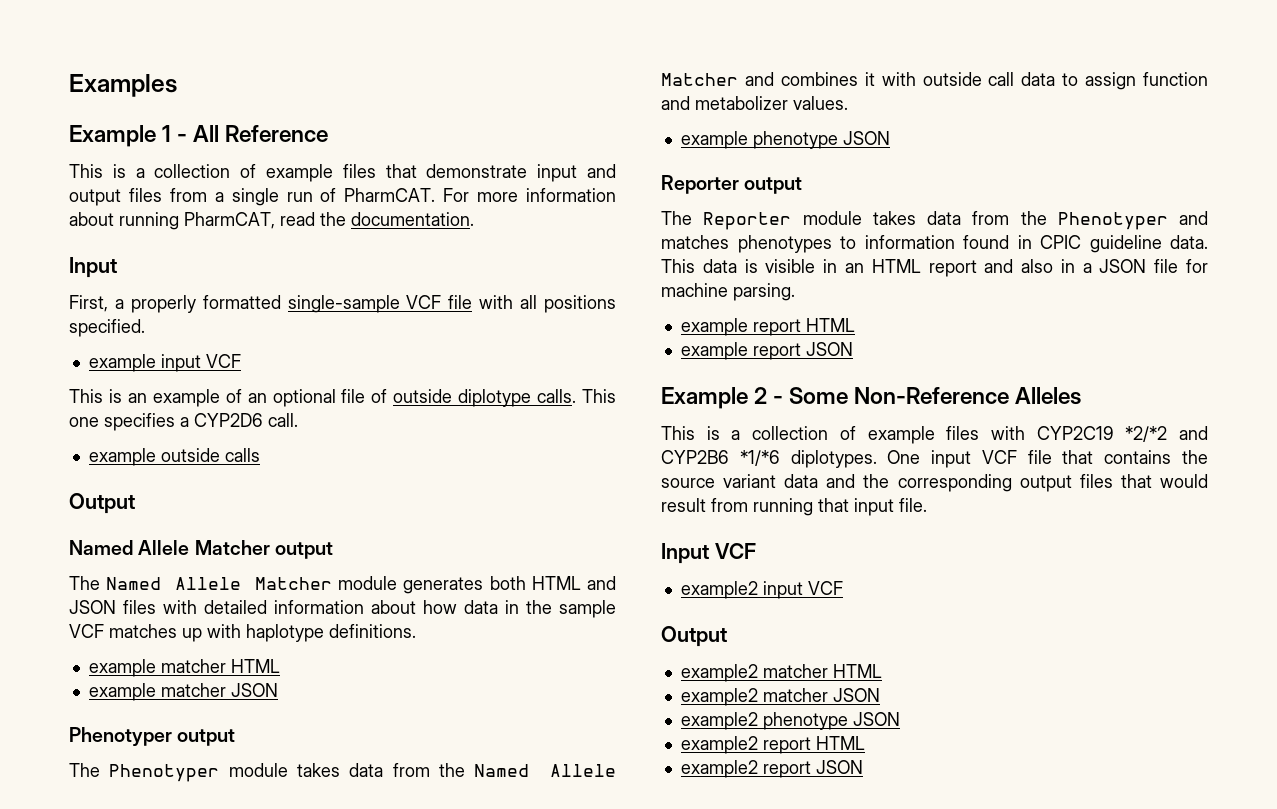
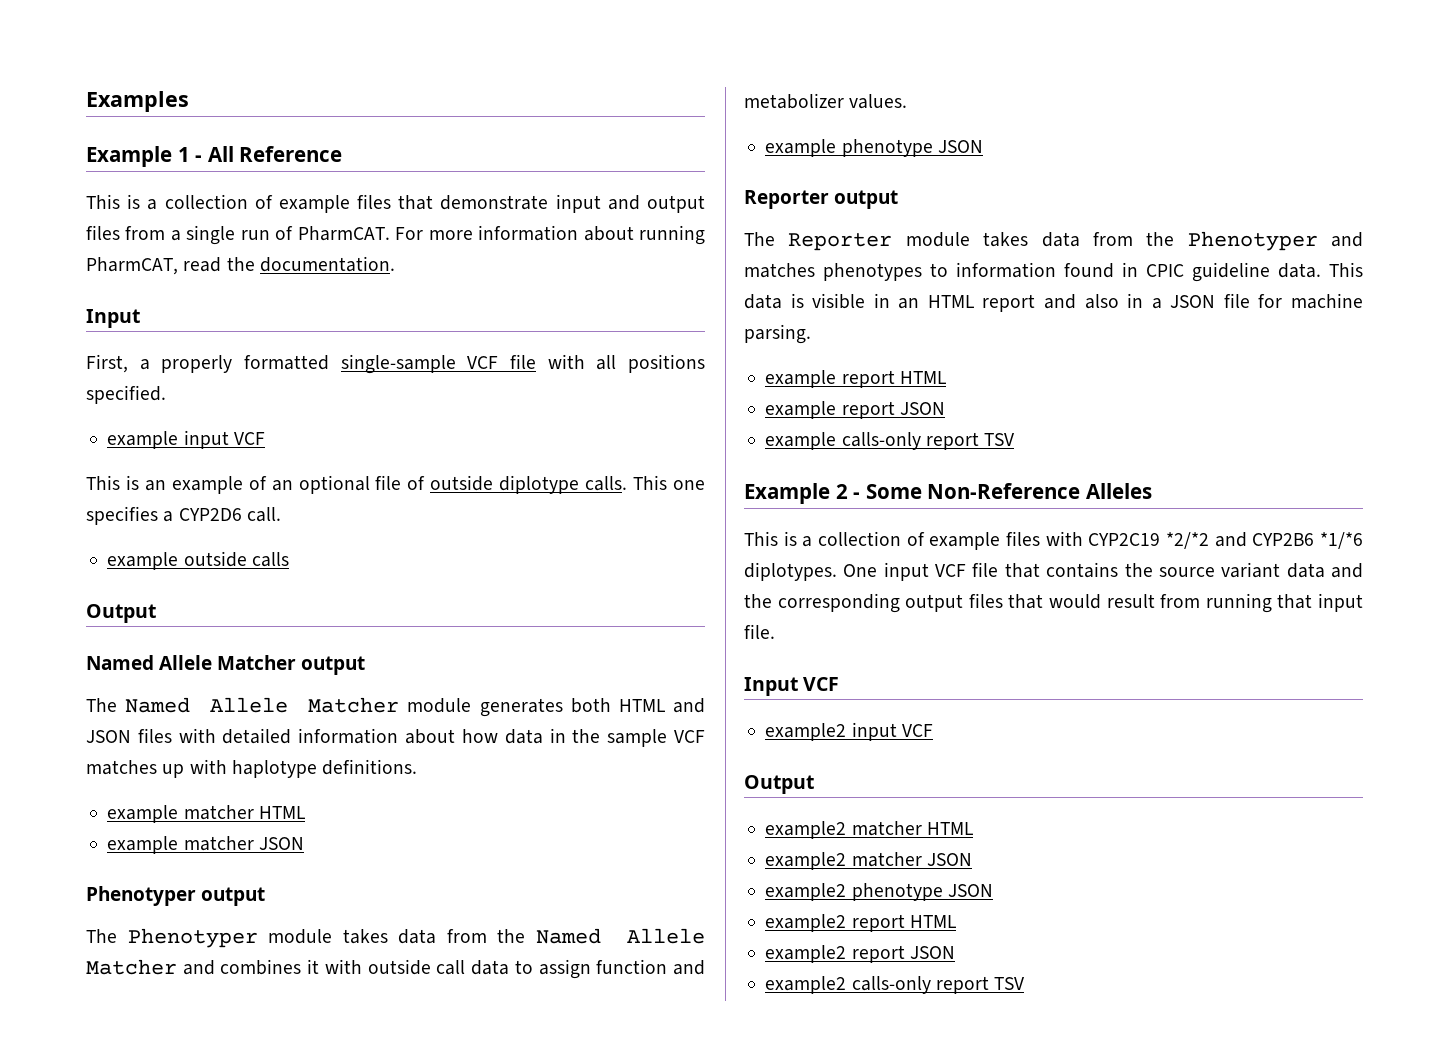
(853, 349) none -> [765,432,1016,450] // example calls-only report TSV
(863, 767) none -> [765,976,1026,994] // example2 calls-only report TSV

